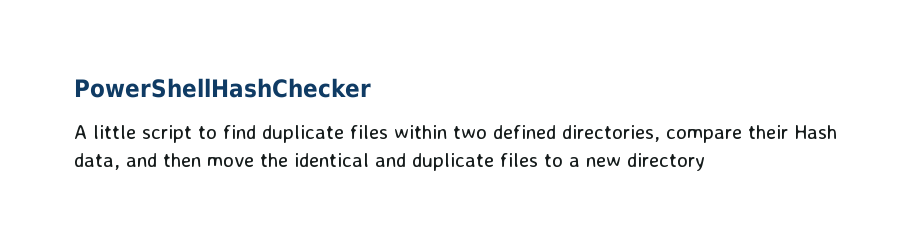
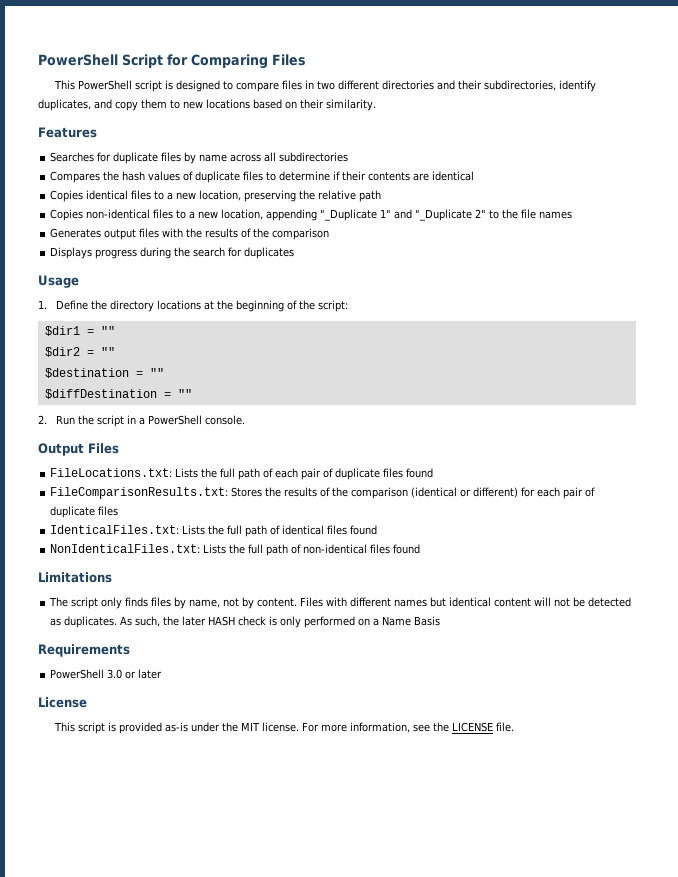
[74,78,371,98] [74,125,837,143] [74,153,705,171] PowerShellHashChecker // A little script to find duplicate files within two defined directories, compare their Hash data, and then move the identical and duplicate files to a new directory -> [38,54,306,69] [54,80,597,92] [38,99,376,111] [38,127,97,138] [50,152,349,164] [50,171,475,183] [50,190,382,202] [50,209,573,221] [50,228,330,240] [50,247,295,259] [38,275,79,288] [38,300,349,312] [44,326,115,336] [44,347,115,357] [44,368,164,378] [44,389,192,399] [38,415,246,427] [38,443,119,456] [50,468,434,480] [50,487,596,499] [50,506,119,518] [50,525,378,537] [50,544,421,556] [38,572,112,583] [49,597,632,609] [50,616,441,628] [38,644,130,657] [50,669,163,679] [38,697,87,708] [54,722,515,734] PowerShell Script for Comparing Files // This PowerShell script is designed to compare files in two different directories and their subdirectories, identify duplicates, and copy them to new locations based on their similarity. // Features // Searches for duplicate files by name across all subdirectories // Compares the hash values of duplicate files to determine if their contents are identical // Copies identical files to a new location, preserving the relative path // Copies non-identical files to a new location, appending "_Duplicate 1" and "_Duplicate 2" to the file names // Generates output files with the results of the comparison // Displays progress during the search for duplicates // Usage // 1. Define the directory locations at the beginning of the script: // $dir1 = "" // $dir2 = "" // $destination = "" // $diffDestination = "" // 2. Run the script in a PowerShell console. // Output Files // FileLocations.txt: Lists the full path of each pair of duplicate files found // FileComparisonResults.txt: Stores the results of the comparison (identical or different) for each pair of duplicate files // IdenticalFiles.txt: Lists the full path of identical files found // NonIdenticalFiles.txt: Lists the full path of non-identical files found // Limitations // The script only finds files by name, not by content. Files with different names but identical content will not be detected as duplicates. As such, the later HASH check is only performed on a Name Basis // Requirements // PowerShell 3.0 or later // License // This script is provided as-is under the MIT license. For more information, see the LICENSE file.

